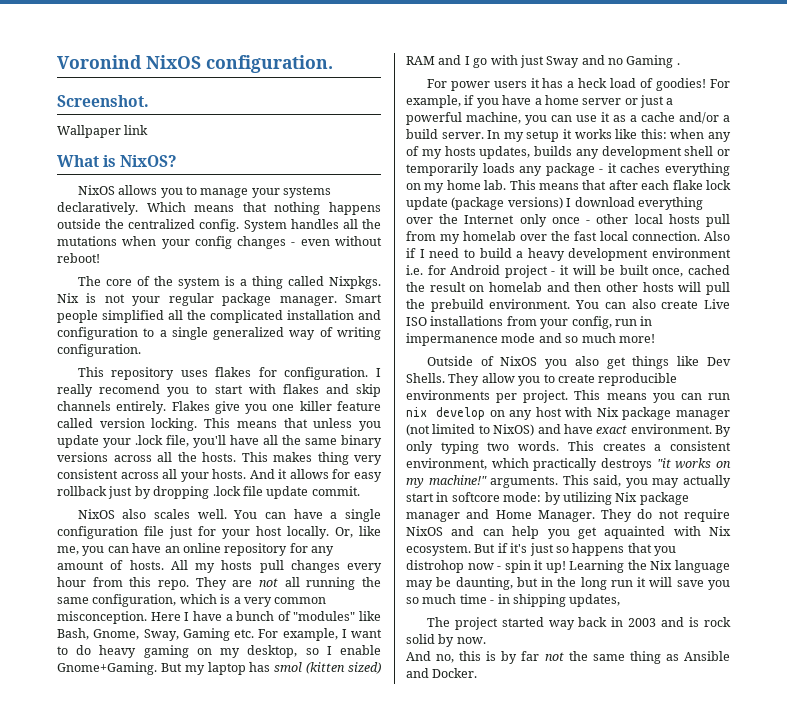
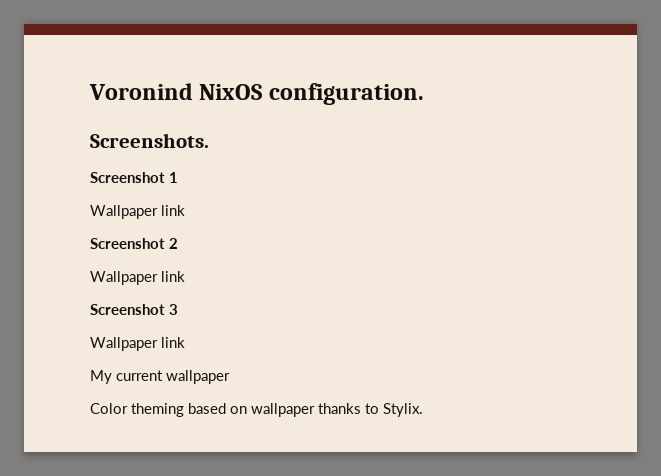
[57,95,149,107] [57,125,149,138] [57,155,178,167] [77,185,332,198] [57,202,381,215] [57,219,381,232] [57,236,382,249] [57,253,100,263] [77,276,382,289] [57,293,382,306] [57,310,381,323] [57,327,381,340] [57,344,141,357] [77,367,382,380] [57,384,381,397] [57,401,381,414] [57,418,382,431] [57,435,382,448] [57,452,382,465] [57,469,382,482] [57,486,360,499] [77,509,381,522] [57,526,381,539] [57,543,334,556] [57,560,382,573] [57,577,381,590] [57,594,327,607] [57,611,381,624] [57,628,382,641] [57,645,381,658] [57,662,381,675] [406,55,680,68] [426,78,730,91] [406,95,674,108] [406,112,730,125] [406,129,731,142] [406,146,730,159] [406,163,730,176] [406,180,731,193] [406,197,703,210] [406,214,730,227] [406,231,730,244] [406,248,731,261] [406,265,730,278] [406,282,730,295] [406,299,730,312] [406,316,653,329] [406,333,655,346] [426,356,731,369] [406,373,678,386] [406,390,730,403] [406,407,730,420] [406,424,731,437] [406,441,731,454] [406,458,731,471] [406,475,731,488] [406,492,689,505] [406,509,730,522] [406,526,731,539] [406,543,676,556] [406,560,730,573] [406,577,730,590] [406,594,621,607] [426,617,731,630] [406,634,486,647] [406,651,730,664] [406,668,478,678] Screenshot. // Wallpaper link // What is NixOS? // NixOS allows you to manage your systems declaratively. Which means that nothing happens outside the centralized config. System handles all the mutations when your config changes - even without reboot! // The core of the system is a thing called Nixpkgs. Nix is not your regular package manager. Smart people simplified all the complicated installation and configuration to a single generalized way of writing configuration. // This repository uses flakes for configuration. I really recomend you to start with flakes and skip channels entirely. Flakes give you one killer feature called version locking. This means that unless you update your .lock file, you'll have all the same binary versions across all the hosts. This makes thing very consistent across all your hosts. And it allows for easy rollback just by dropping .lock file update commit. // NixOS also scales well. You can have a single configuration file just for your host locally. Or, like me, you can have an online repository for any amount of hosts. All my hosts pull changes every hour from this repo. They are not all running the same configuration, which is a very common misconception. Here I have a bunch of "modules" like Bash, Gnome, Sway, Gaming etc. For example, I want to do heavy gaming on my desktop, so I enable Gnome+Gaming. But my laptop has smol (kitten sized) RAM and I go with just Sway and no Gaming . // For power users it has a heck load of goodies! For example, if you have a home server or just a powerful machine, you can use it as a cache and/or a build server. In my setup it works like this: when any of my hosts updates, builds any development shell or temporarily loads any package - it caches everything on my home lab. This means that after each flake lock update (package versions) I download everything over the Internet only once - other local hosts pull from my homelab over the fast local connection. Also if I need to build a heavy development environment i.e. for Android project - it will be built once, cached the result on homelab and then other hosts will pull the prebuild environment. You can also create Live ISO installations from your config, run in impermanence mode and so much more! // Outside of NixOS you also get things like Dev Shells. They allow you to create reproducible environments per project. This means you can run nix develop on any host with Nix package manager (not limited to NixOS) and have exact environment. By only typing two words. This creates a consistent environment, which practically destroys "it works on my machine!" arguments. This said, you may actually start in softcore mode: by utilizing Nix package manager and Home Manager. They do not require NixOS and can help you get aquainted with Nix ecosystem. But if it's just so happens that you distrohop now - spin it up! Learning the Nix language may be daunting, but in the long run it will save you so much time - in shipping updates, // The project started way back in 2003 and is rock solid by now. // And no, this is by far not the same thing as Ansible and Docker. -> [90,133,209,148] [90,172,178,183] [90,205,185,219] [90,238,178,249] [90,271,185,285] [90,304,178,315] [90,337,185,351] [90,370,230,384] [90,403,423,417] Screenshots. // Screenshot 1 // Wallpaper link // Screenshot 2 // Wallpaper link // Screenshot 3 // Wallpaper link // My current wallpaper // Color theming based on wallpaper thanks to Stylix.

